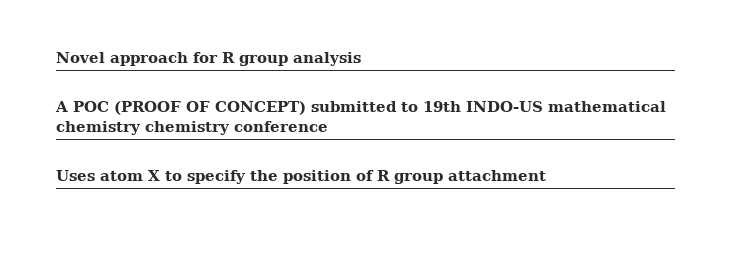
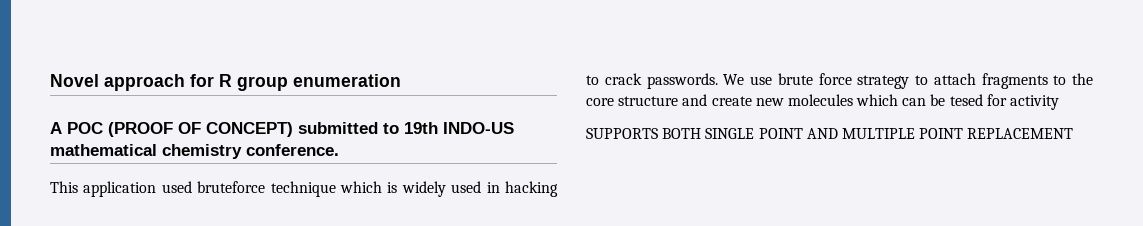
[293,52,361,66] analysis -> [293,74,401,87] enumeration
[145,121,328,135] [56,170,546,184] chemistry conference // Uses atom X to specify the position of R group attachment -> [246,144,339,156] [50,181,558,197] [586,73,1093,89] [586,94,1060,110] [586,128,1074,139] conference. // This application used bruteforce technique which is widely used in hacking to crack passwords. We use brute force strategy to attach fragments to the core structure and create new molecules which can be tesed for activity // SUPPORTS BOTH SINGLE POINT AND MULTIPLE POINT REPLACEMENT

